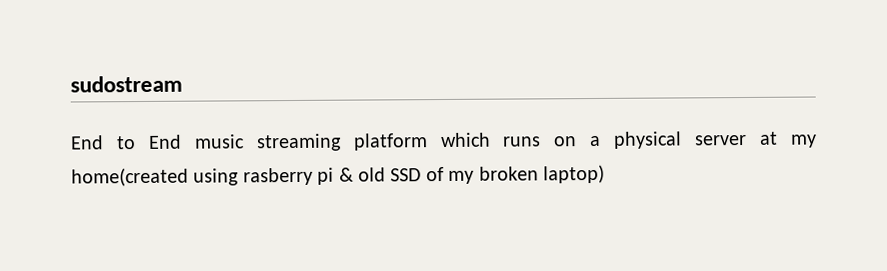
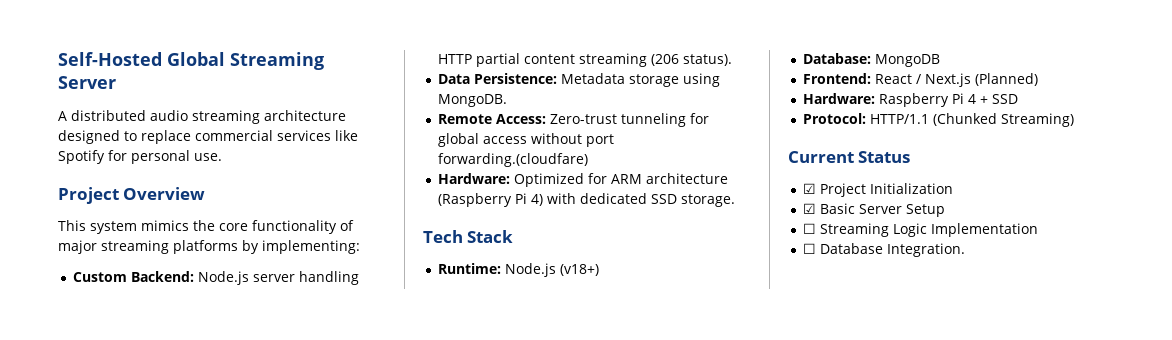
[70,75,183,93] [70,131,817,152] [71,164,605,187] sudostream // End to End music streaming platform which runs on a physical server at my home(created using rasberry pi & old SSD of my broken laptop) -> [58,52,324,70] [58,76,116,89] [58,110,346,124] [58,130,358,144] [58,150,222,164] [58,187,206,204] [58,220,354,234] [58,240,360,254] [73,271,360,285] [438,53,733,67] [438,73,721,87] [438,94,508,107] [438,113,710,127] [438,133,615,147] [438,153,589,167] [438,173,729,187] [438,193,736,207] [423,230,514,243] [438,263,600,277] [803,53,941,67] [803,73,1039,87] [803,93,1019,107] [803,113,1075,127] [788,151,911,163] [803,183,954,197] [803,203,946,217] [803,223,1039,237] [803,243,966,257] Self-Hosted Global Streaming Server // A distributed audio streaming architecture designed to replace commercial services like Spotify for personal use. // Project Overview // This system mimics the core functionality of major streaming platforms by implementing: // Custom Backend: Node.js server handling HTTP partial content streaming (206 status). // Data Persistence: Metadata storage using MongoDB. // Remote Access: Zero-trust tunneling for global access without port forwarding.(cloudfare) // Hardware: Optimized for ARM architecture (Raspberry Pi 4) with dedicated SSD storage. // Tech Stack // Runtime: Node.js (v18+) // Database: MongoDB // Frontend: React / Next.js (Planned) // Hardware: Raspberry Pi 4 + SSD // Protocol: HTTP/1.1 (Chunked Streaming) // Current Status // ☑ Project Initialization // ☑ Basic Server Setup // ☐ Streaming Logic Implementation // ☐ Database Integration.

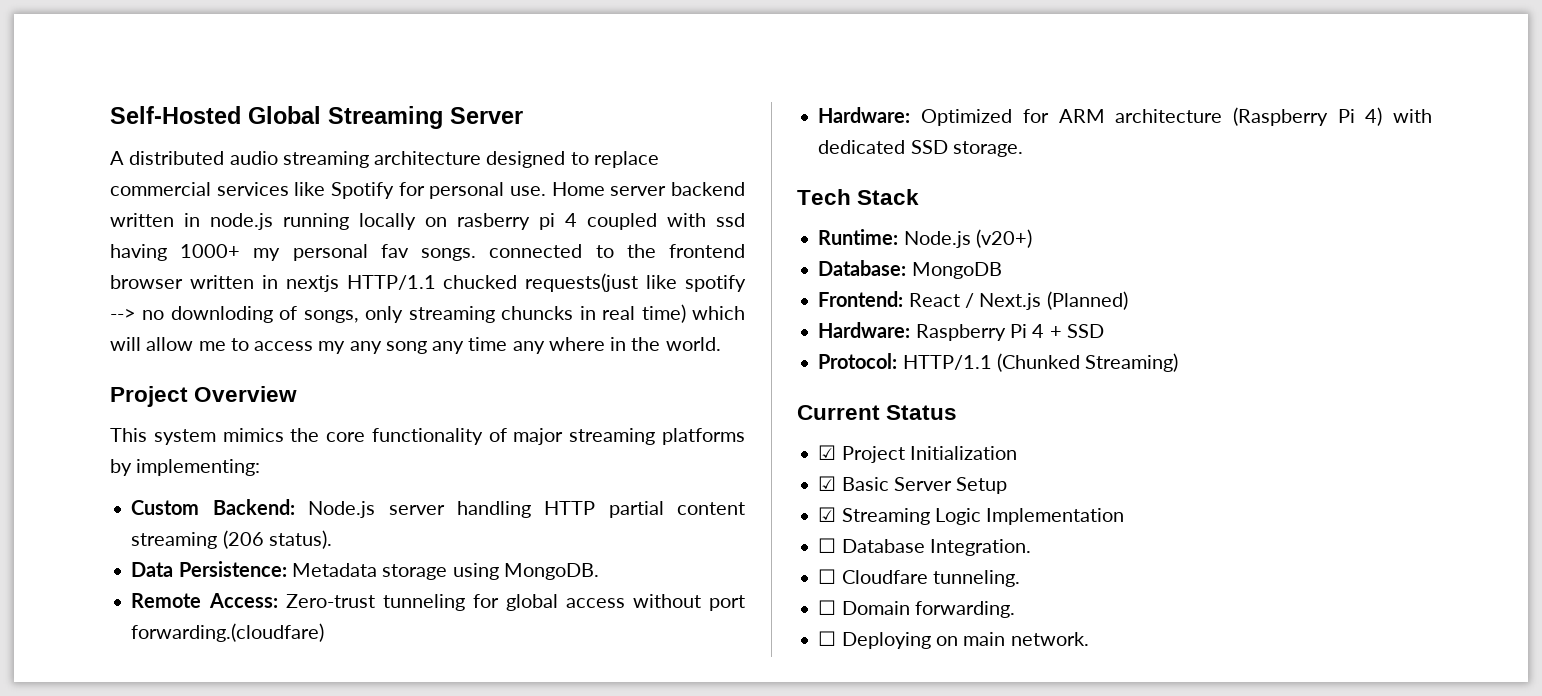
(222, 157) none -> [551,182,746,196] [110,213,745,230] [110,244,745,261] [110,273,746,292] [110,304,746,323] [110,337,721,354] Home server backend written in node.js running locally on rasberry pi 4 coupled with ssd having 1000+ my personal fav songs. connected to the frontend browser written in nextjs HTTP/1.1 chucked requests(just like spotify --> no downloding of songs, only streaming chuncks in real time) which will allow me to access my any song any time any where in the world.
[560,264,600,276] (v18+) -> [975,229,1032,248] (v20+)
[803,223,817,234] ☐ -> [818,507,837,522] ☑
(966, 250) none -> [818,569,1020,587] [818,600,1015,618] [818,631,1089,649] // ☐ Cloudfare tunneling. // ☐ Domain forwarding. // ☐ Deploying on main network.

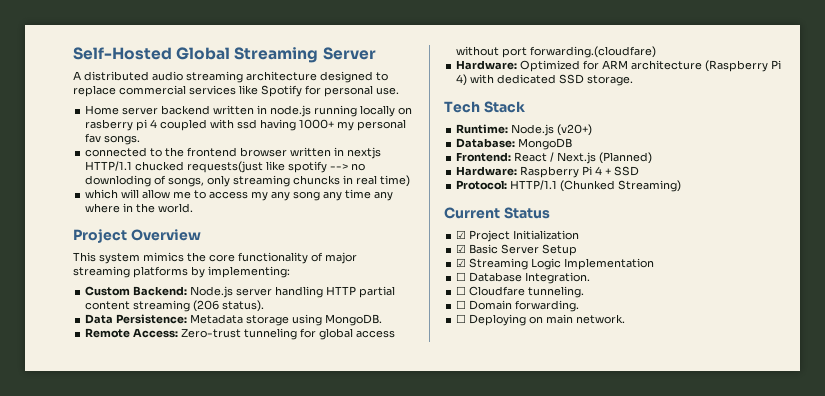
(546, 191) none -> (399, 91) //
(477, 254) none -> (141, 140) //
(686, 313) none -> (411, 181) //

